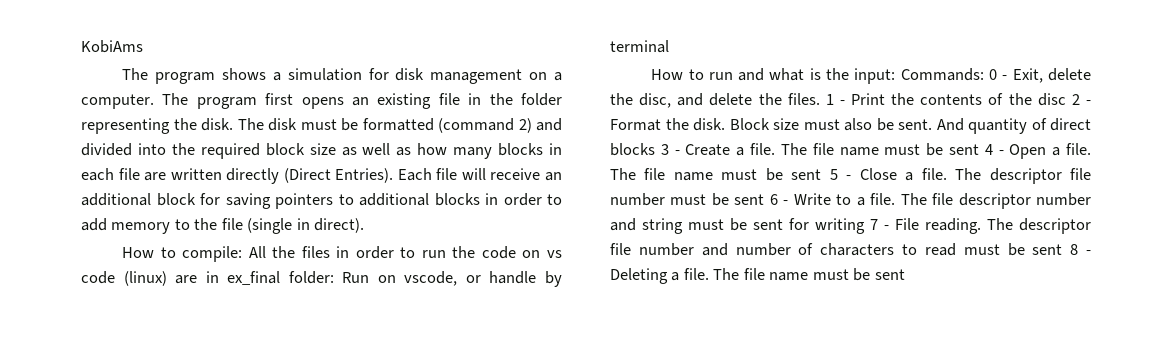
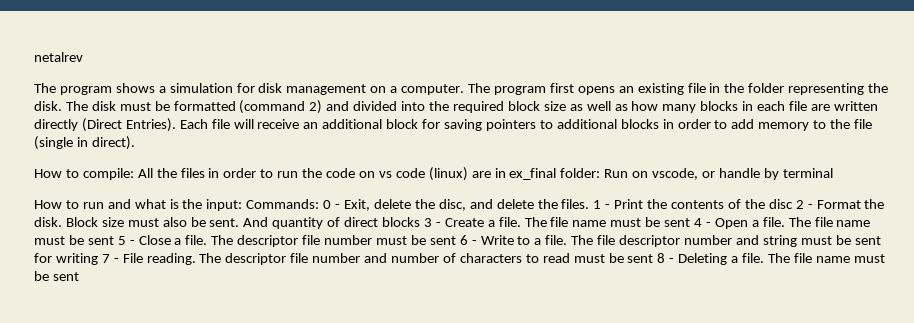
[81,40,143,53] KobiAms -> [34,52,83,62] netalrev

